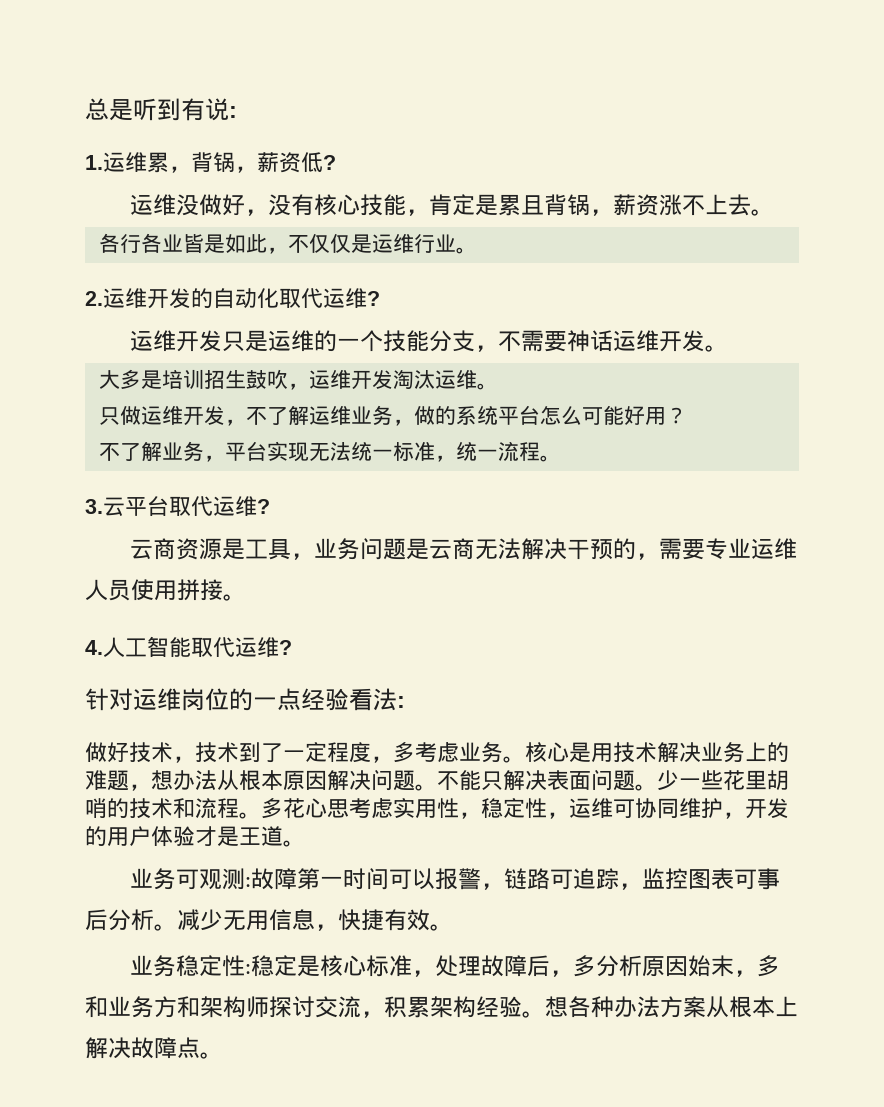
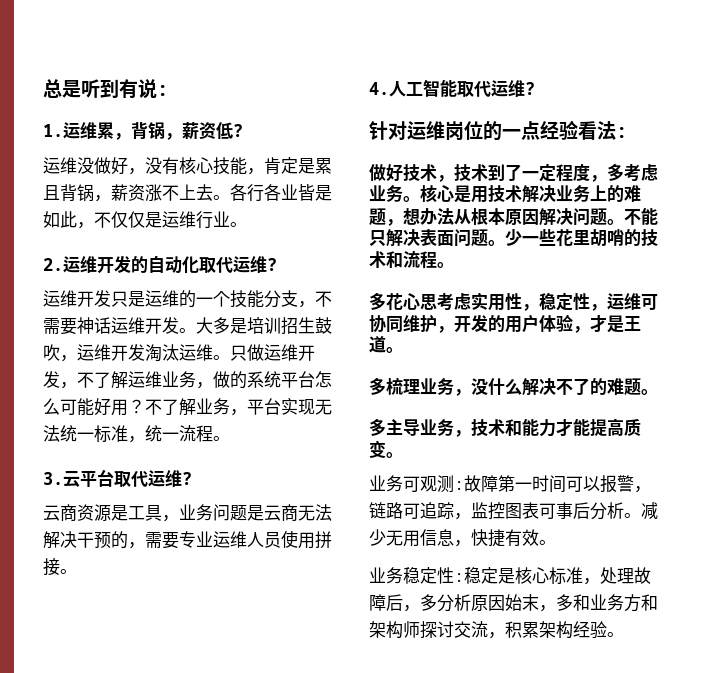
(775, 212) // -> (230, 197) none
(729, 348) // -> (196, 330) none
(498, 386) // -> (230, 357) none
(687, 415) // -> (145, 406) none
(261, 815) none -> (454, 265) //
(195, 836) none -> [573,326,590,333] ，
(305, 843) none -> [369,377,658,396] [369,418,641,437] [369,440,403,458] // 多梳理业务，没什么解决不了的难题。 // 多主导业务，技术和能力才能提高质变。
[545,996,798,1018] [85,1037,223,1059] 想各种办法方案从根本上解决故障点。 -> (624, 634) none

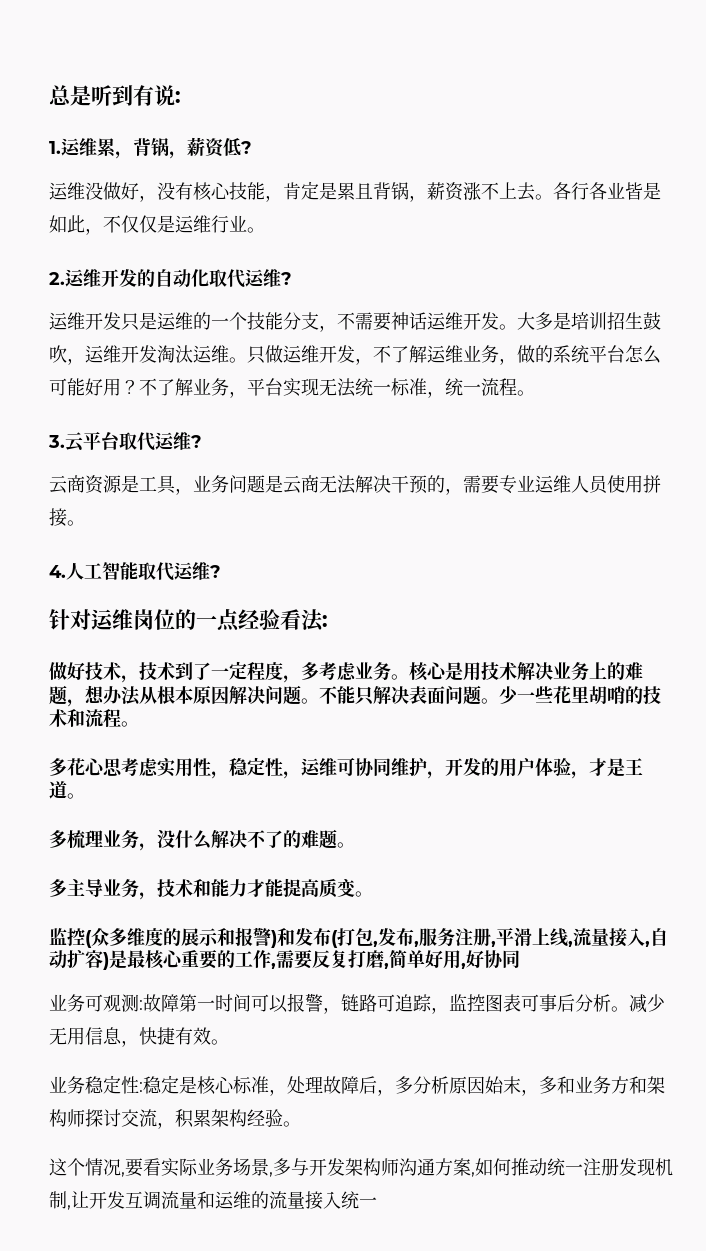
(403, 455) none -> [49,927,668,948] [49,950,520,970] // 监控(众多维度的展示和报警)和发布(打包,发布,服务注册,平滑上线,流量接入,自动扩容)是最核心重要的工作,需要反复打磨,简单好用,好协同
(624, 634) none -> [49,1158,673,1177] [49,1191,377,1210] // 这个情况,要看实际业务场景,多与开发架构师沟通方案,如何推动统一注册发现机制,让开发互调流量和运维的流量接入统一

